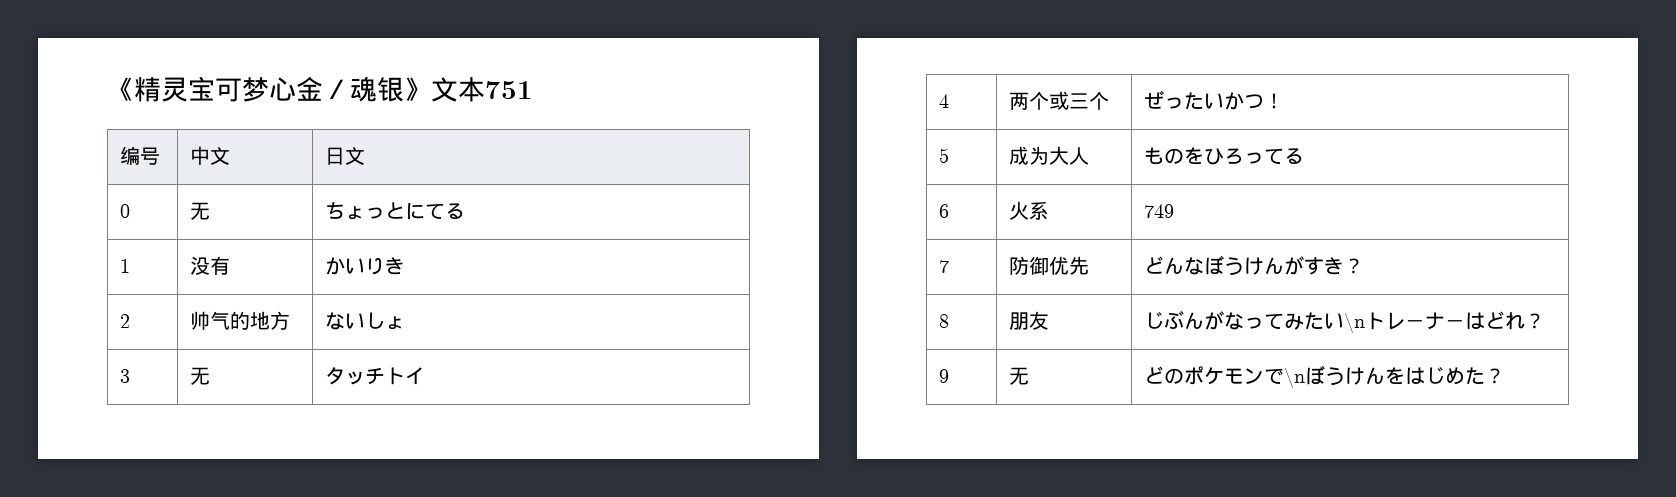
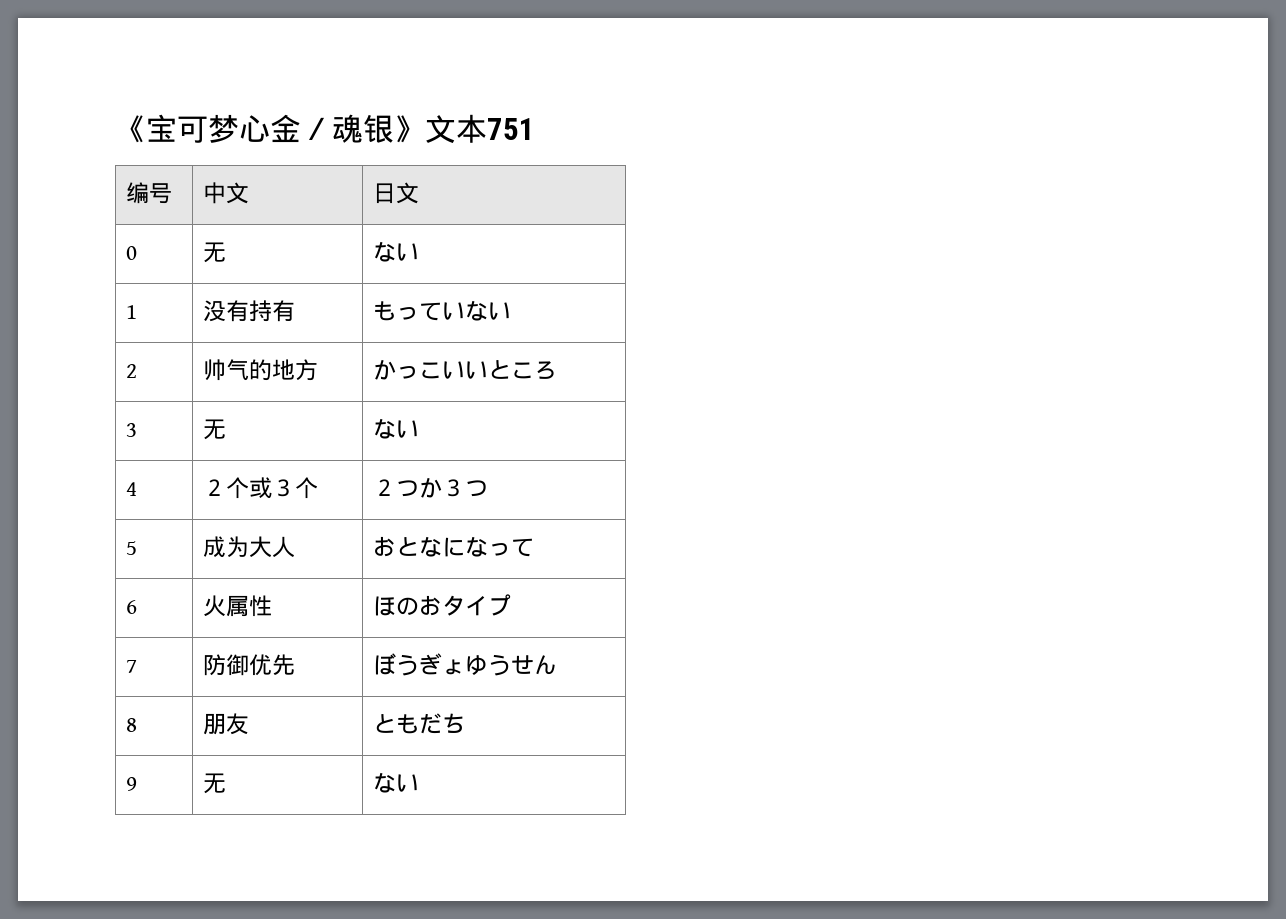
[134,77,188,102] 精灵 -> (146, 129) none
[324,201,465,220] ちょっとにてる -> [373,241,420,262] ない
[324,257,405,275] | かいりき -> [249,300,296,322] [373,300,512,321] 持有 | もっていない
[324,312,405,330] ないしょ -> [373,359,558,380] かっこいいところ
[324,367,425,385] タッチトイ -> [373,418,420,439] ない
[1008,91,1089,110] 两个或三 -> [203,477,296,499] ２个或３
[1143,90,1284,110] ぜったいかつ！ -> [373,477,489,498] ２つか３つ
[1143,147,1304,165] ものをひろってる -> [373,536,535,557] おとなになって
[1028,201,1049,220] [1143,204,1174,218] 系 | 749 -> [226,595,273,617] [373,594,512,616] 属性 | ほのおタイプ
[1143,255,1364,276] どんなぼうけんがすき？ -> [373,653,558,676] ぼうぎょゆうせん
[1143,310,1545,333] [938,369,949,383] [1008,367,1029,385] [1143,365,1505,388] じぶんがなってみたい\nトレ－ナ－はどれ？ // 9 | 无 | どのポケモンで\nぼうけんをはじめた？ -> [373,713,466,734] [126,777,138,791] [203,773,227,794] [373,772,420,793] ともだち // 9 | 无 | ない

